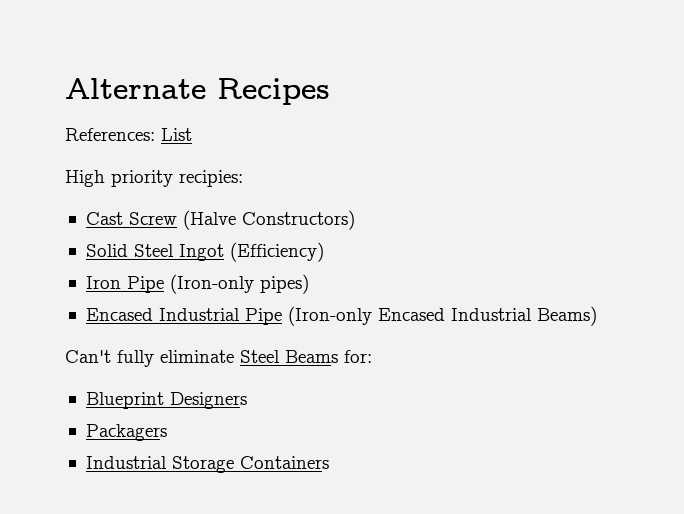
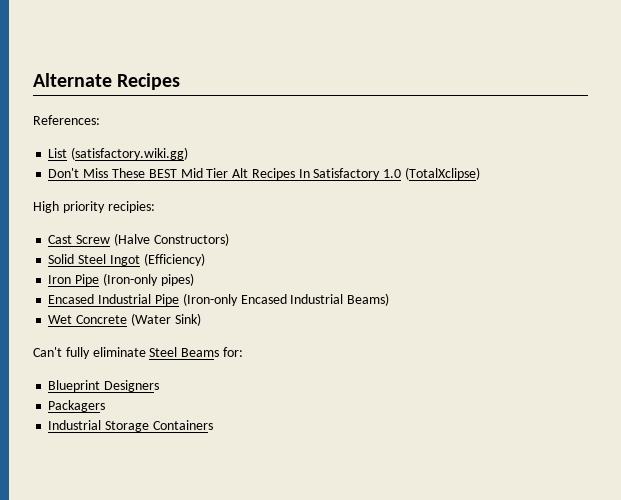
(155, 134) none -> (100, 120) //
(192, 134) none -> [71,147,189,160] [48,167,480,180] (satisfactory.wiki.gg) // Don't Miss These BEST Mid Tier Alt Recipes In Satisfactory 1.0 (TotalXclipse)
(597, 316) none -> [48,313,201,326] // Wet Concrete (Water Sink)

